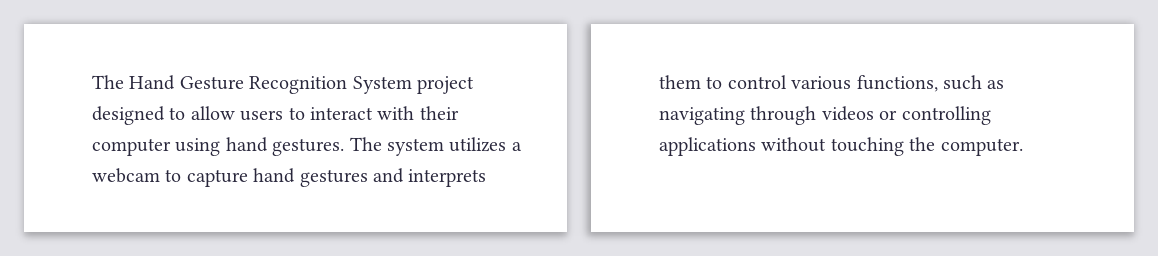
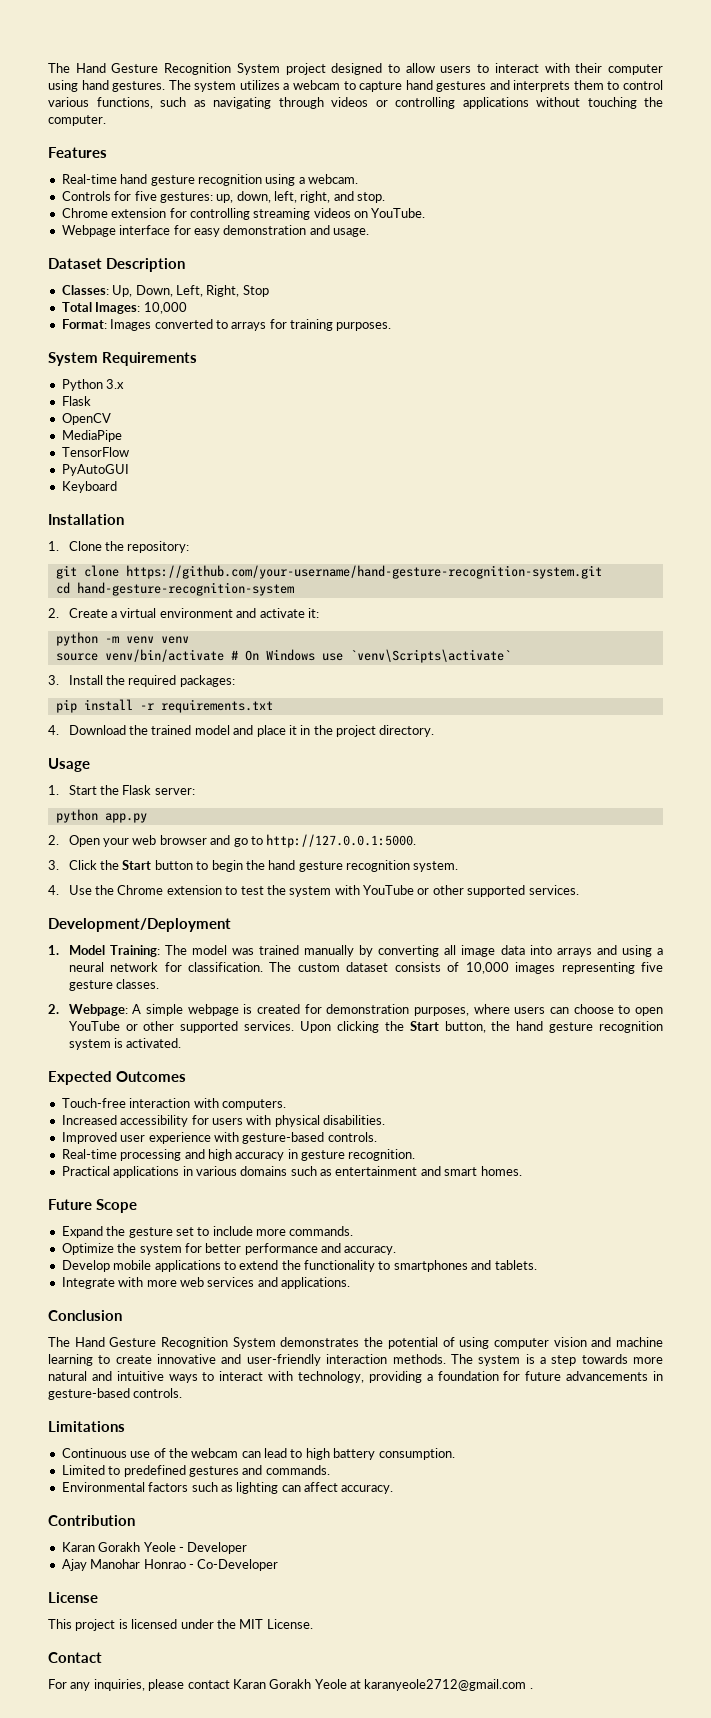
(1023, 147) none -> [48,147,107,158] [61,174,358,186] [61,191,386,203] [61,208,426,220] [61,225,369,237] [48,258,185,272] [61,285,269,297] [61,302,187,314] [61,319,392,331] [48,352,197,366] [61,379,125,391] [61,396,91,406] [61,413,111,425] [61,430,122,442] [61,447,129,457] [61,464,129,476] [61,481,117,493] [48,514,124,525] [48,541,190,553] [55,565,602,579] [55,582,294,596] [48,608,319,618] [55,632,189,646] [55,649,511,663] [48,675,235,687] [55,699,273,713] [48,725,435,737] [48,758,90,772] [48,785,195,795] [55,809,147,823] [48,834,417,848] [48,860,459,872] [48,885,579,897] [48,918,231,932] [48,945,664,957] [68,962,663,974] [68,979,160,991] [48,1004,663,1016] [68,1021,663,1033] [68,1038,182,1050] [48,1071,186,1085] [61,1098,286,1110] [61,1115,385,1127] [61,1132,377,1144] [61,1149,416,1161] [61,1166,522,1178] [48,1199,137,1213] [61,1226,354,1238] [61,1243,397,1255] [61,1260,537,1272] [61,1277,350,1289] [48,1310,122,1321] [48,1337,663,1349] [48,1354,663,1366] [48,1371,663,1383] [48,1388,183,1400] [48,1421,125,1432] [61,1448,455,1460] [61,1465,330,1477] [61,1482,394,1494] [48,1515,135,1526] [61,1542,248,1554] [61,1559,279,1571] [48,1592,98,1603] [48,1619,313,1631] [48,1652,102,1663] [48,1679,533,1691] // Features // Real-time hand gesture recognition using a webcam. // Controls for five gestures: up, down, left, right, and stop. // Chrome extension for controlling streaming videos on YouTube. // Webpage interface for easy demonstration and usage. // Dataset Description // Classes: Up, Down, Left, Right, Stop // Total Images: 10,000 // Format: Images converted to arrays for training purposes. // System Requirements // Python 3.x // Flask // OpenCV // MediaPipe // TensorFlow // PyAutoGUI // Keyboard // Installation // 1. Clone the repository: // git clone https://github.com/your-username/hand-gesture-recognition-system.git // cd hand-gesture-recognition-system // 2. Create a virtual environment and activate it: // python -m venv venv // source venv/bin/activate # On Windows use `venv\Scripts\activate` // 3. Install the required packages: // pip install -r requirements.txt // 4. Download the trained model and place it in the project directory. // Usage // 1. Start the Flask server: // python app.py // 2. Open your web browser and go to http://127.0.0.1:5000. // 3. Click the Start button to begin the hand gesture recognition system. // 4. Use the Chrome extension to test the system with YouTube or other supported services. // Development/Deployment // 1. Model Training: The model was trained manually by converting all image data into arrays and using a neural network for classification. The custom dataset consists of 10,000 images representing five gesture classes. // 2. Webpage: A simple webpage is created for demonstration purposes, where users can choose to open YouTube or other supported services. Upon clicking the Start button, the hand gesture recognition system is activated. // Expected Outcomes // Touch-free interaction with computers. // Increased accessibility for users with physical disabilities. // Improved user experience with gesture-based controls. // Real-time processing and high accuracy in gesture recognition. // Practical applications in various domains such as entertainment and smart homes. // Future Scope // Expand the gesture set to include more commands. // Optimize the system for better performance and accuracy. // Develop mobile applications to extend the functionality to smartphones and tablets. // Integrate with more web services and applications. // Conclusion // The Hand Gesture Recognition System demonstrates the potential of using computer vision and machine learning to create innovative and user-friendly interaction methods. The system is a step towards more natural and intuitive ways to interact with technology, providing a foundation for future advancements in gesture-based controls. // Limitations // Continuous use of the webcam can lead to high battery consumption. // Limited to predefined gestures and commands. // Environmental factors such as lighting can affect accuracy. // Contribution // Karan Gorakh Yeole - Developer // Ajay Manohar Honrao - Co-Developer // License // This project is licensed under the MIT License. // Contact // For any inquiries, please contact Karan Gorakh Yeole at karanyeole2712@gmail.com .

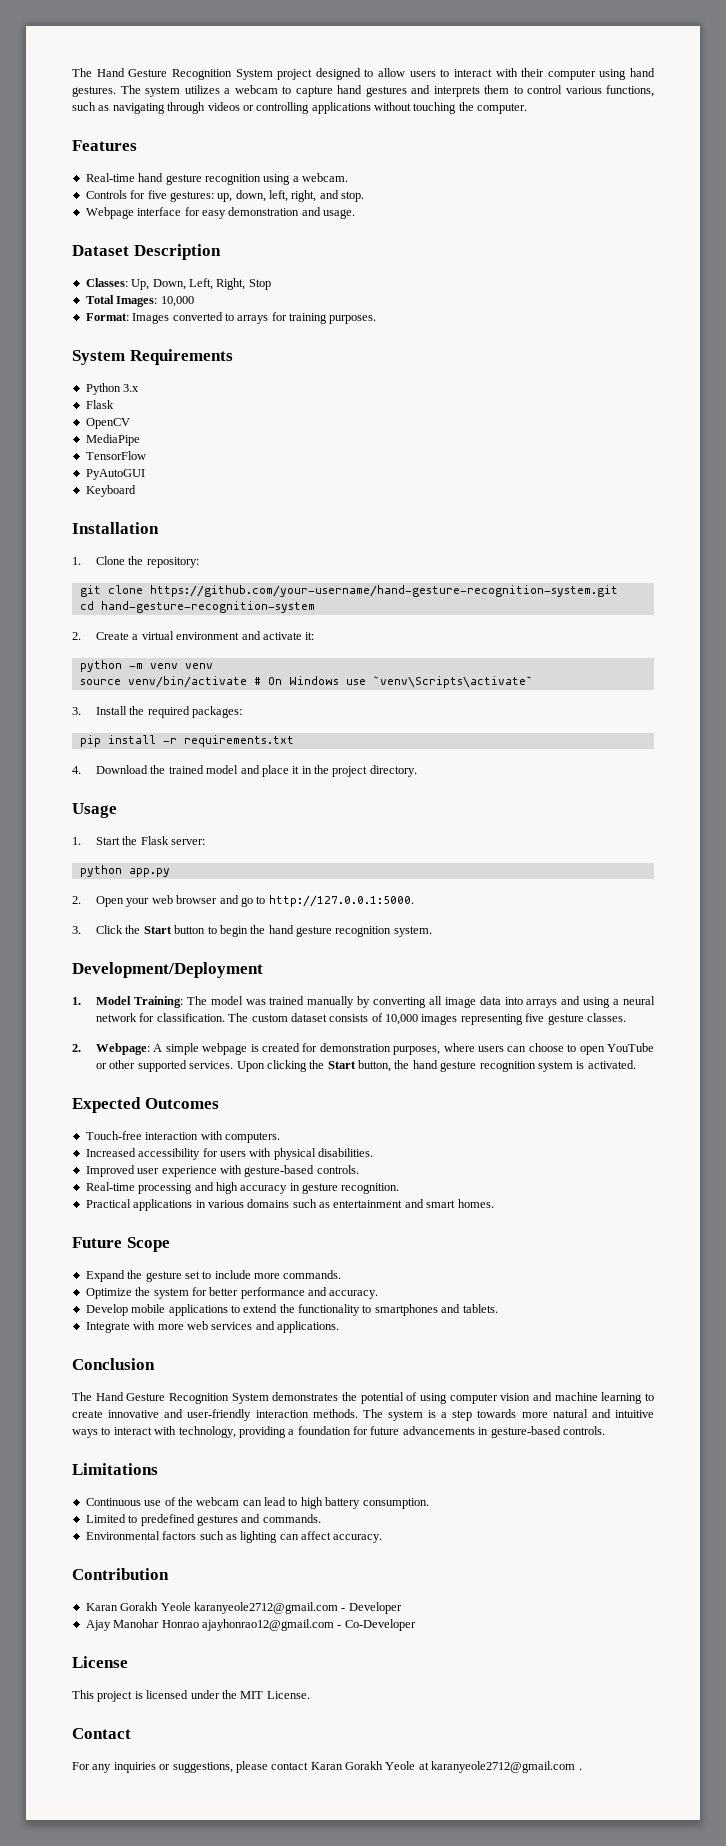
[61,208,426,220] // Chrome extension for controlling streaming videos on YouTube. -> (365, 196) none
[48,885,579,897] // 4. Use the Chrome extension to test the system with YouTube or other supported services. -> (432, 931) none
(176, 1547) none -> [193,1602,338,1614] karanyeole2712@gmail.com
(186, 1564) none -> [201,1619,334,1631] ajayhonrao12@gmail.com
[93,1679,145,1691] inquiries, -> [113,1762,233,1773] inquiries or suggestions,

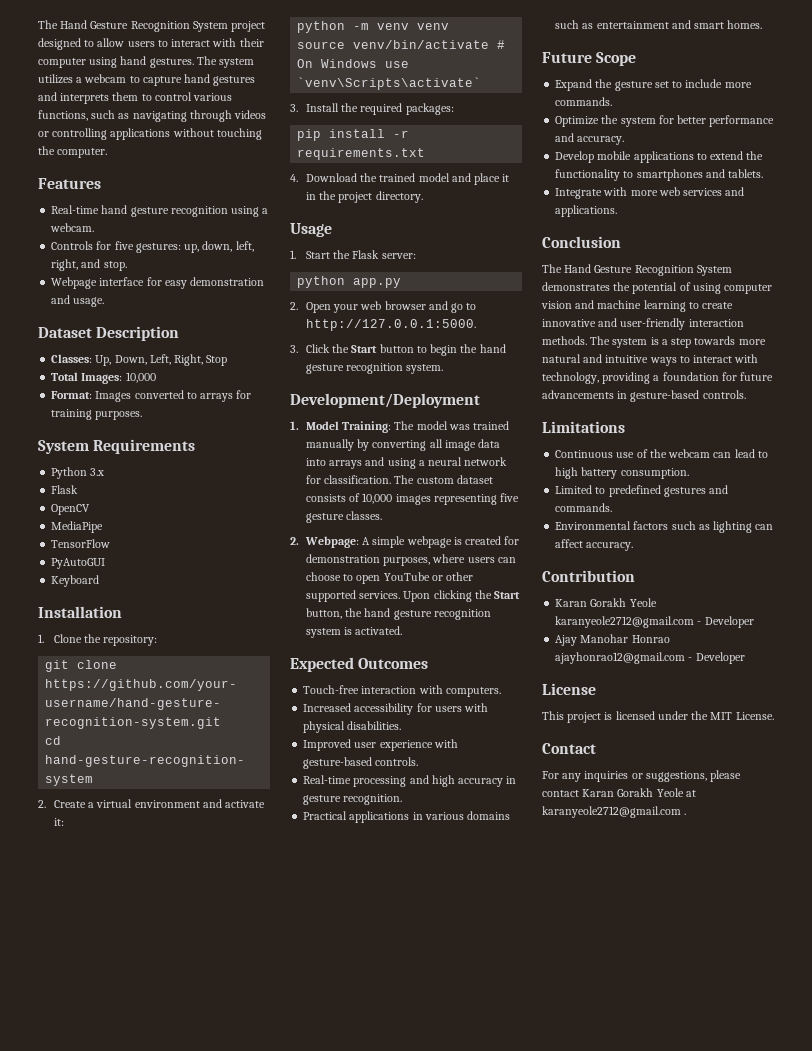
[344,1619,416,1631] Co-Developer -> [695,652,745,664] Developer

